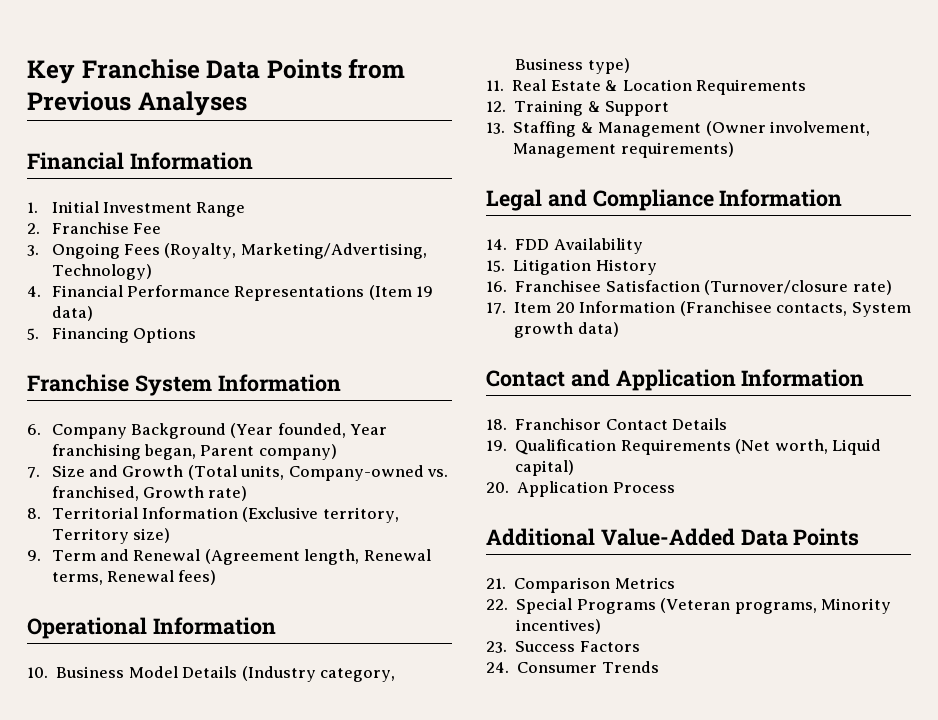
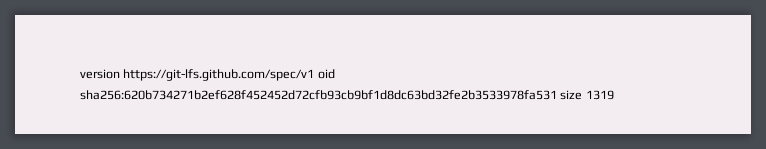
[27,59,406,84] [27,91,247,116] [27,152,253,170] [27,201,246,217] [27,222,162,234] [27,243,427,259] [51,264,152,280] [27,285,434,301] [51,306,93,321] [27,327,197,343] [27,374,341,396] [27,423,388,439] [51,444,337,460] [27,465,449,481] [51,486,248,501] [27,507,399,523] [51,528,170,544] [27,549,431,565] [51,570,217,585] [27,617,276,639] [27,666,396,682] [515,58,630,74] [486,79,807,95] [486,100,670,116] [486,121,871,137] [513,142,734,158] [486,189,843,211] [486,238,643,254] [486,259,657,275] [486,280,892,295] [486,301,911,317] [514,322,619,338] [486,369,865,391] [486,418,728,430] [486,439,882,455] [515,460,575,476] [486,481,675,497] [486,528,860,546] [486,577,675,593] [486,598,892,614] [516,619,602,634] [486,641,640,653] [486,661,659,673] Key Franchise Data Points from Previous Analyses // Financial Information // 1. Initial Investment Range // 2. Franchise Fee // 3. Ongoing Fees (Royalty, Marketing/Advertising, Technology) // 4. Financial Performance Representations (Item 19 data) // 5. Financing Options // Franchise System Information // 6. Company Background (Year founded, Year franchising began, Parent company) // 7. Size and Growth (Total units, Company-owned vs. franchised, Growth rate) // 8. Territorial Information (Exclusive territory, Territory size) // 9. Term and Renewal (Agreement length, Renewal terms, Renewal fees) // Operational Information // 10. Business Model Details (Industry category, Business type) // 11. Real Estate & Location Requirements // 12. Training & Support // 13. Staffing & Management (Owner involvement, Management requirements) // Legal and Compliance Information // 14. FDD Availability // 15. Litigation History // 16. Franchisee Satisfaction (Turnover/closure rate) // 17. Item 20 Information (Franchisee contacts, System growth data) // Contact and Application Information // 18. Franchisor Contact Details // 19. Qualification Requirements (Net worth, Liquid capital) // 20. Application Process // Additional Value-Added Data Points // 21. Comparison Metrics // 22. Special Programs (Veteran programs, Minority incentives) // 23. Success Factors // 24. Consumer Trends -> [80,69,335,81] [80,90,614,100] version https://git-lfs.github.com/spec/v1 oid sha256:620b734271b2ef628f452452d72cfb93cb9bf1d8dc63bd32fe2b3533978fa531 size 1319

